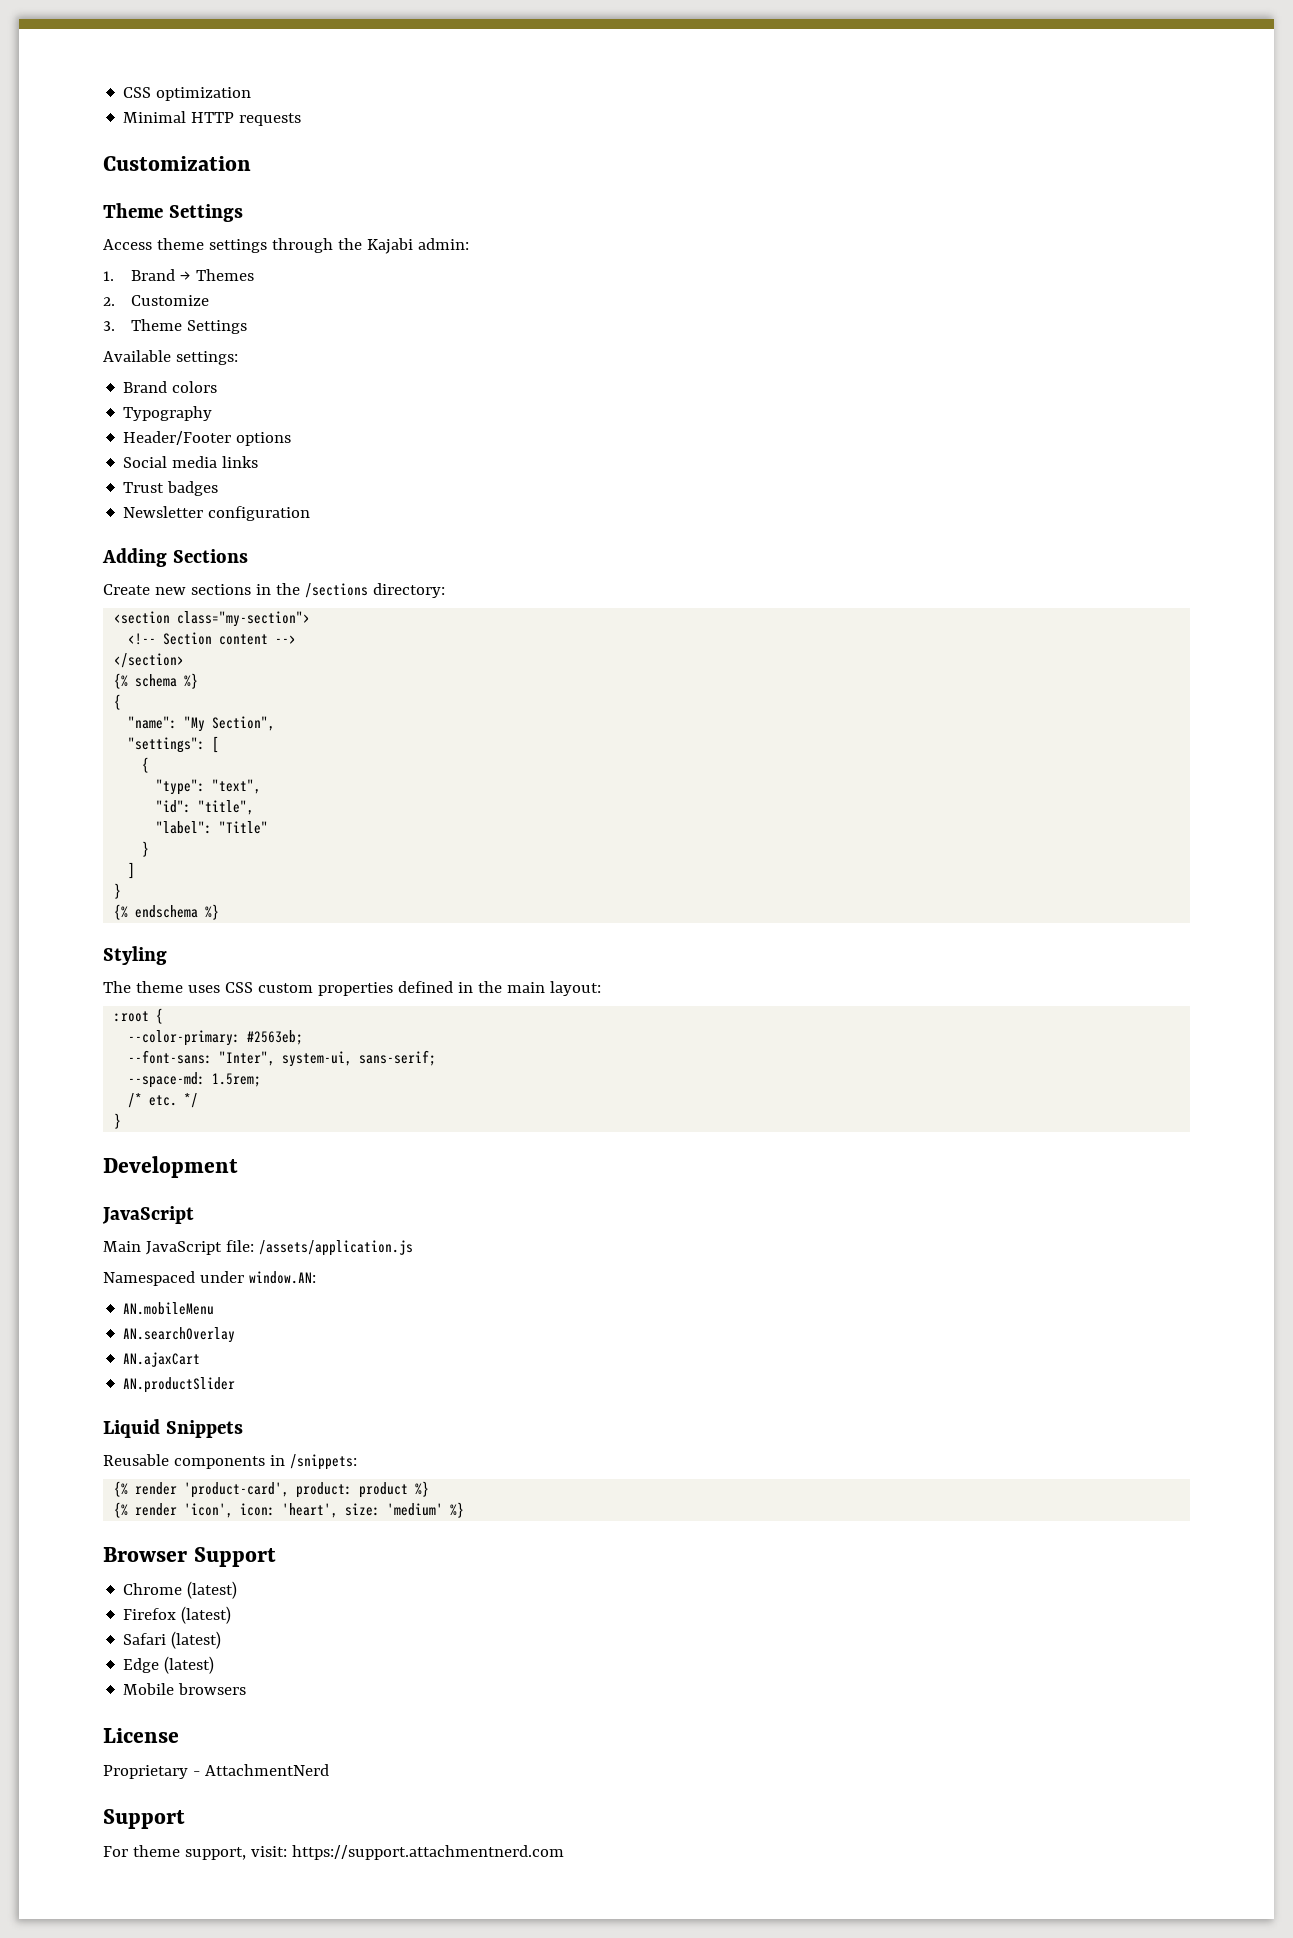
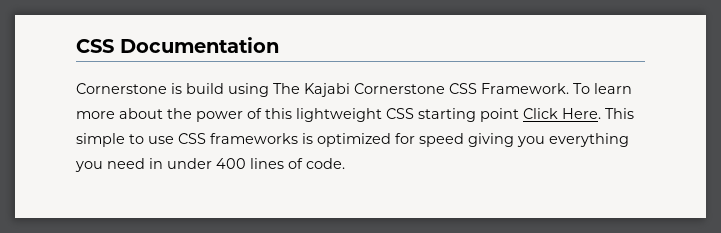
[123,87,252,101] [123,111,302,126] [103,156,251,171] [103,203,243,222] [103,238,469,254] [103,269,254,281] [103,295,209,306] [103,319,247,334] [103,350,238,365] [123,381,218,393] [123,406,213,421] [123,431,292,446] [123,456,259,468] [123,481,219,496] [123,506,311,521] [102,548,248,567] [103,583,445,598] [114,611,311,627] [128,632,297,645] [114,653,185,668] [114,673,199,689] [114,694,122,710] [128,716,276,732] [128,736,220,753] [142,757,150,773] [156,779,262,795] [156,800,255,815] [156,821,269,834] [142,841,150,857] [128,862,136,879] [114,883,122,899] [114,904,220,920] [103,946,167,965] [103,981,601,996] [114,1008,164,1024] [128,1030,304,1046] [128,1050,437,1067] [128,1072,262,1088] [128,1093,199,1108] [114,1113,122,1129] [103,1156,238,1178] [102,1206,194,1224] [103,1240,413,1256] [103,1271,316,1286] [123,1302,215,1315] [123,1327,236,1343] [123,1352,201,1367] [123,1377,236,1393] [103,1419,243,1438] [103,1454,357,1470] [114,1481,430,1498] [114,1502,465,1518] [103,1547,276,1567] [123,1581,238,1599] [123,1606,232,1624] [123,1631,222,1649] [123,1656,215,1674] [123,1683,247,1695] [103,1728,179,1743] [103,1764,329,1779] [103,1809,185,1829] [103,1845,564,1860] CSS optimization // Minimal HTTP requests // Customization // Theme Settings // Access theme settings through the Kajabi admin: // 1. Brand → Themes // 2. Customize // 3. Theme Settings // Available settings: // Brand colors // Typography // Header/Footer options // Social media links // Trust badges // Newsletter configuration // Adding Sections // Create new sections in the /sections directory: // <section class="my-section"> // <!-- Section content --> // </section> // {% schema %} // { // "name": "My Section", // "settings": [ // { // "type": "text", // "id": "title", // "label": "Title" // } // ] // } // {% endschema %} // Styling // The theme uses CSS custom properties defined in the main layout: // :root { // --color-primary: #2563eb; // --font-sans: "Inter", system-ui, sans-serif; // --space-md: 1.5rem; // /* etc. */ // } // Development // JavaScript // Main JavaScript file: /assets/application.js // Namespaced under window.AN: // AN.mobileMenu // AN.searchOverlay // AN.ajaxCart // AN.productSlider // Liquid Snippets // Reusable components in /snippets: // {% render 'product-card', product: product %} // {% render 'icon', icon: 'heart', size: 'medium' %} // Browser Support // Chrome (latest) // Firefox (latest) // Safari (latest) // Edge (latest) // Mobile browsers // License // Proprietary - AttachmentNerd // Support // For theme support, visit: https://support.attachmentnerd.com -> [76,37,279,53] [76,83,632,97] [76,108,634,122] [76,133,629,147] [75,158,345,172] CSS Documentation // Cornerstone is build using The Kajabi Cornerstone CSS Framework. To learn more about the power of this lightweight CSS starting point Click Here. This simple to use CSS frameworks is optimized for speed giving you everything you need in under 400 lines of code.

